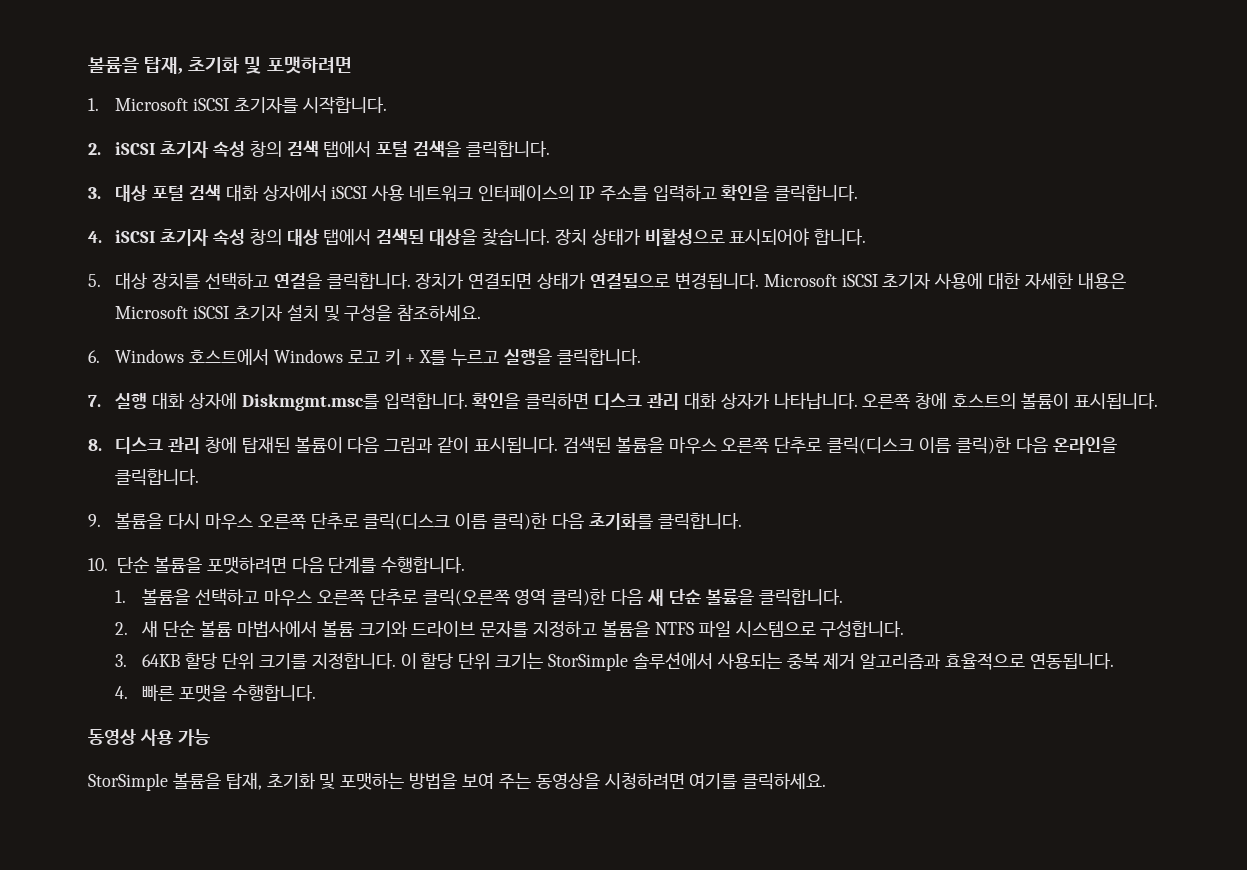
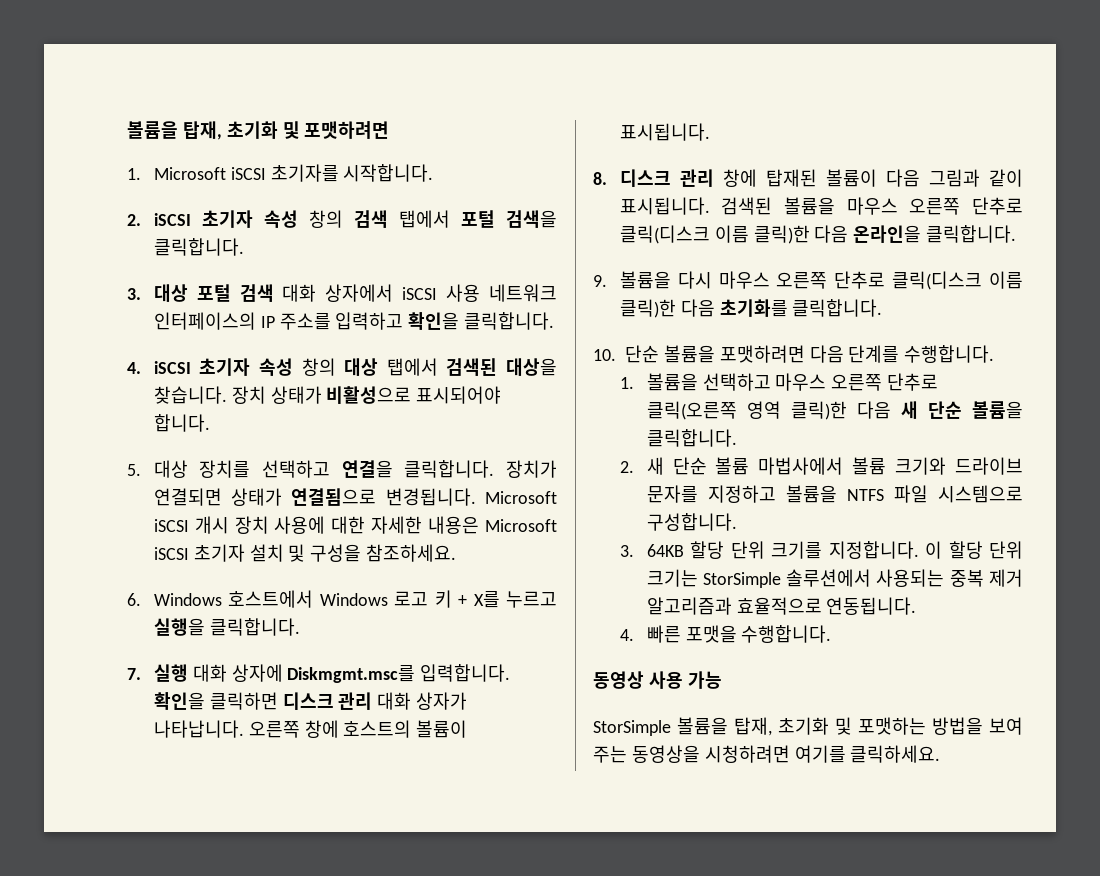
[882,273,932,289] 초기자 -> [194,516,269,534] 개시 장치

